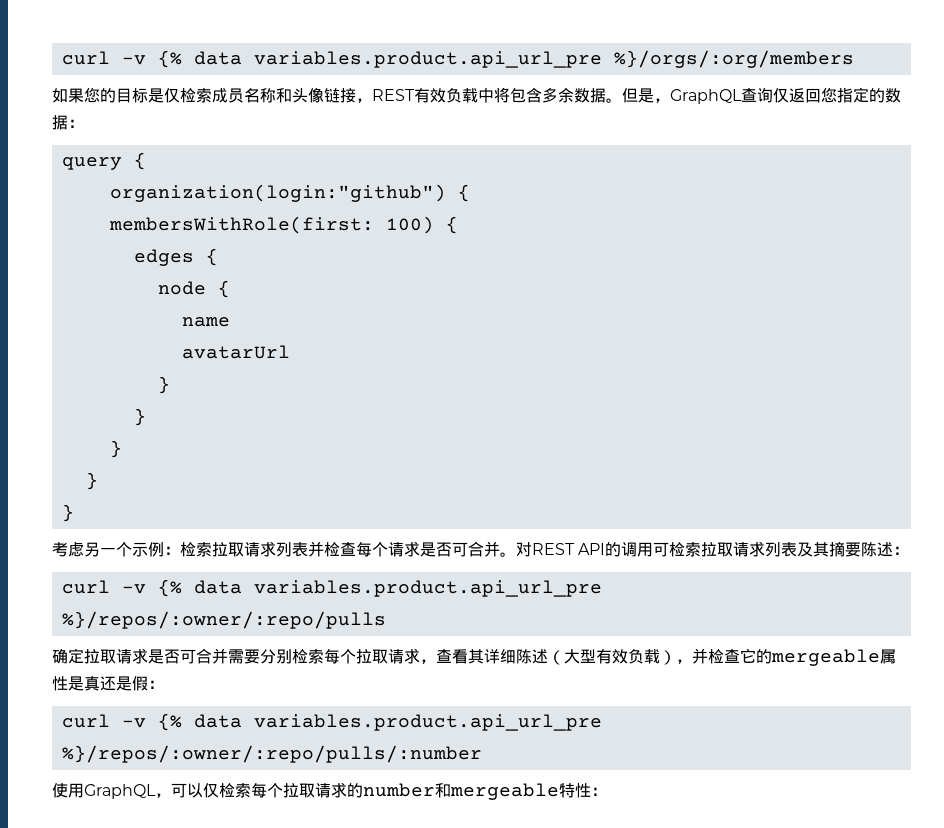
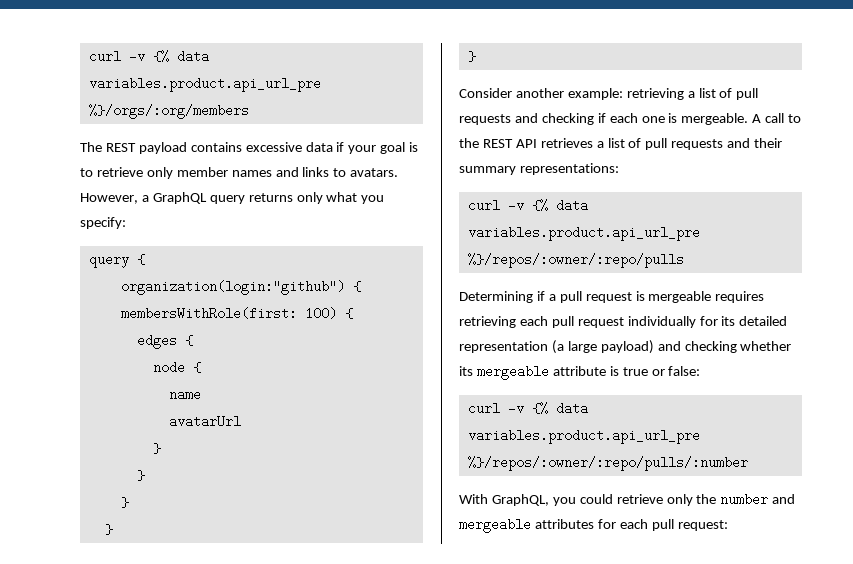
[52,87,901,104] [52,115,84,130] 如果您的目标是仅检索成员名称和头像链接，REST有效负载中将包含多余数据。但是，GraphQL查询仅返回您指定的数据： -> [80,142,419,154] [80,167,399,179] [80,192,385,204] [80,217,126,229] The REST payload contains excessive data if your goal is to retrieve only member names and links to avatars. However, a GraphQL query returns only what you specify:
[52,541,910,557] 考虑另一个示例：检索拉取请求列表并检查每个请求是否可合并。对REST API的调用可检索拉取请求列表及其摘要陈述： -> [459,88,759,100] [459,113,802,125] [459,138,783,150] [459,163,619,175] Consider another example: retrieving a list of pull requests and checking if each one is mergeable. A call to the REST API retrieves a list of pull requests and their summary representations:
[52,648,896,666] [52,676,164,691] 确定拉取请求是否可合并需要分别检索每个拉取请求，查看其详细陈述（大型有效负载），并检查它的mergeable属性是真还是假： -> [459,291,765,303] [459,316,788,328] [459,340,792,354] [459,365,701,380] Determining if a pull request is mergeable requires retrieving each pull request individually for its detailed representation (a large payload) and checking whether its mergeable attribute is true or false:
[52,782,607,800] 使用GraphQL，可以仅检索每个拉取请求的number和mergeable特性： -> [459,493,796,506] [459,518,728,533] With GraphQL, you could retrieve only the number and mergeable attributes for each pull request:

